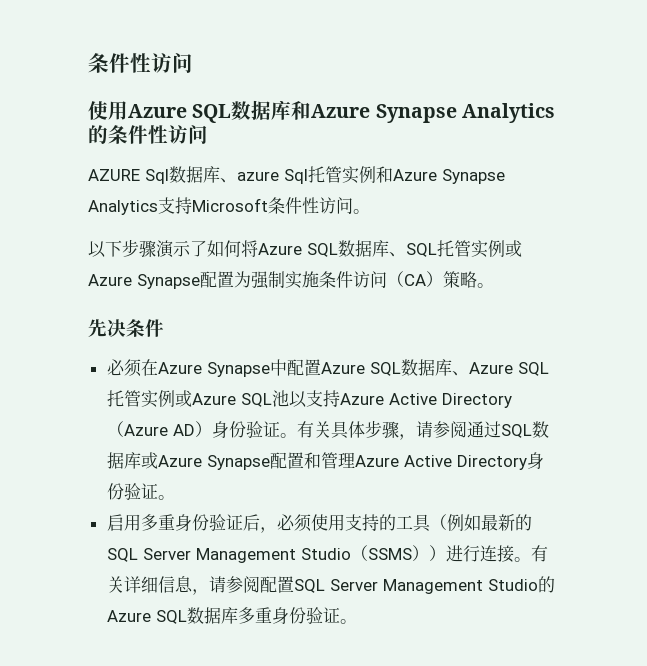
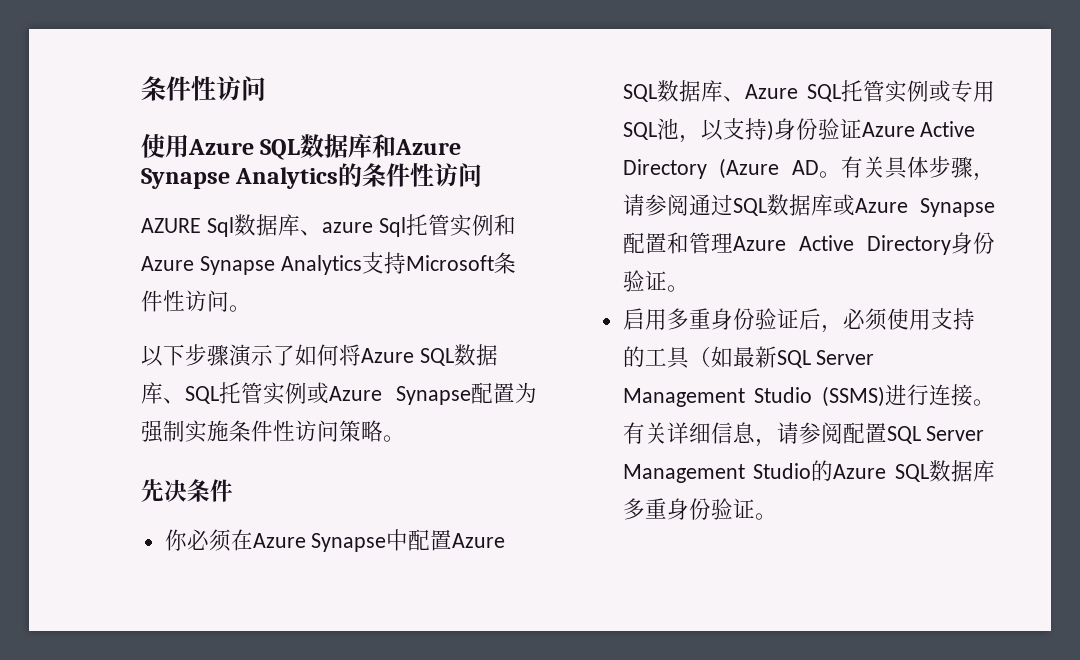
[353,271,443,288] 访问（CA） -> [273,420,339,442] 性访问
(164, 328) none -> [164,529,187,551] 你
[191,390,512,408] [106,421,280,438] Azure SQL池以支持Azure Active Directory（Azure AD）身份验证 -> [951,80,995,103] [622,118,976,143] [622,158,819,179] 专用SQL池，以支持)身份验证Azure Active Directory (Azure AD
[446,514,532,531] [106,545,446,563] 例如最新的SQL Server Management Studio（SSMS）） -> [710,346,875,368] [622,386,885,407] 如最新SQL Server Management Studio (SSMS)

